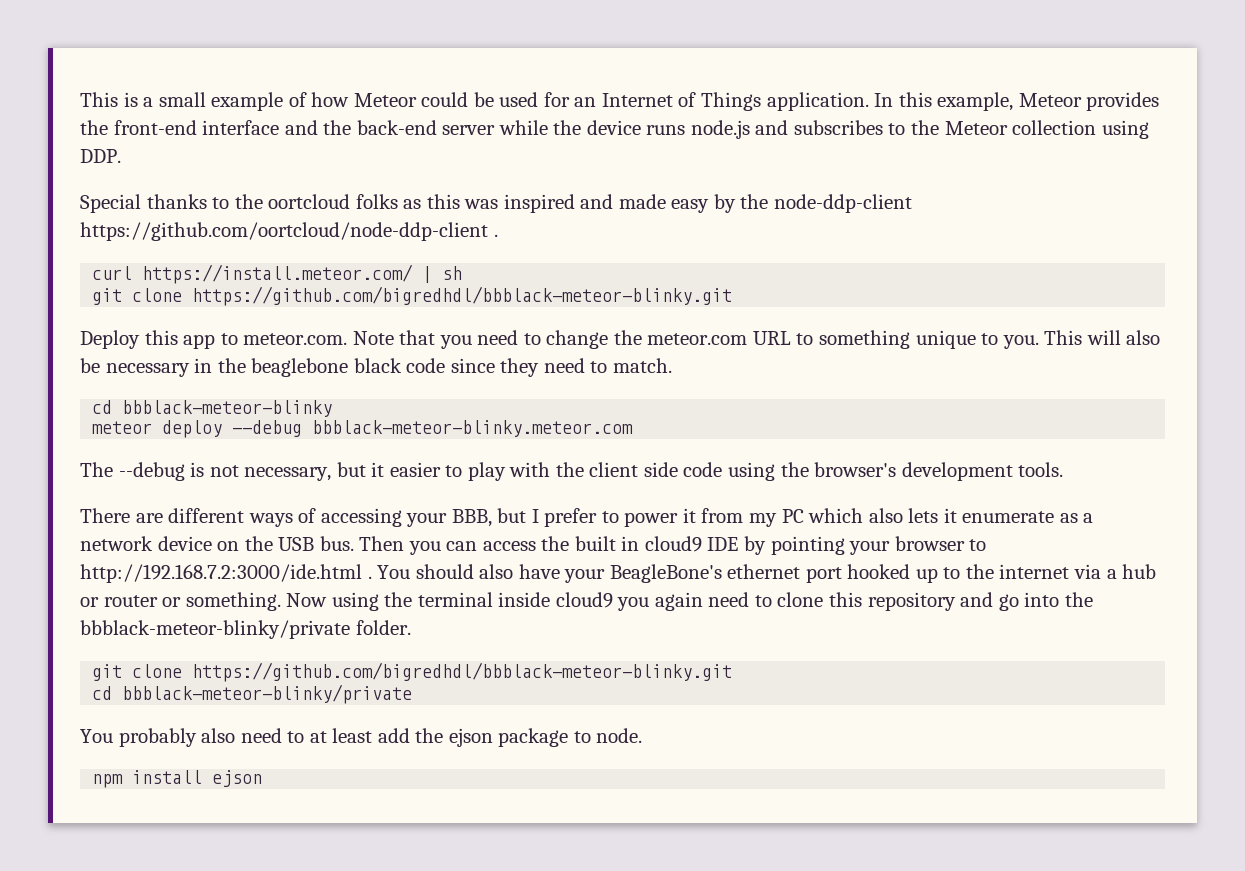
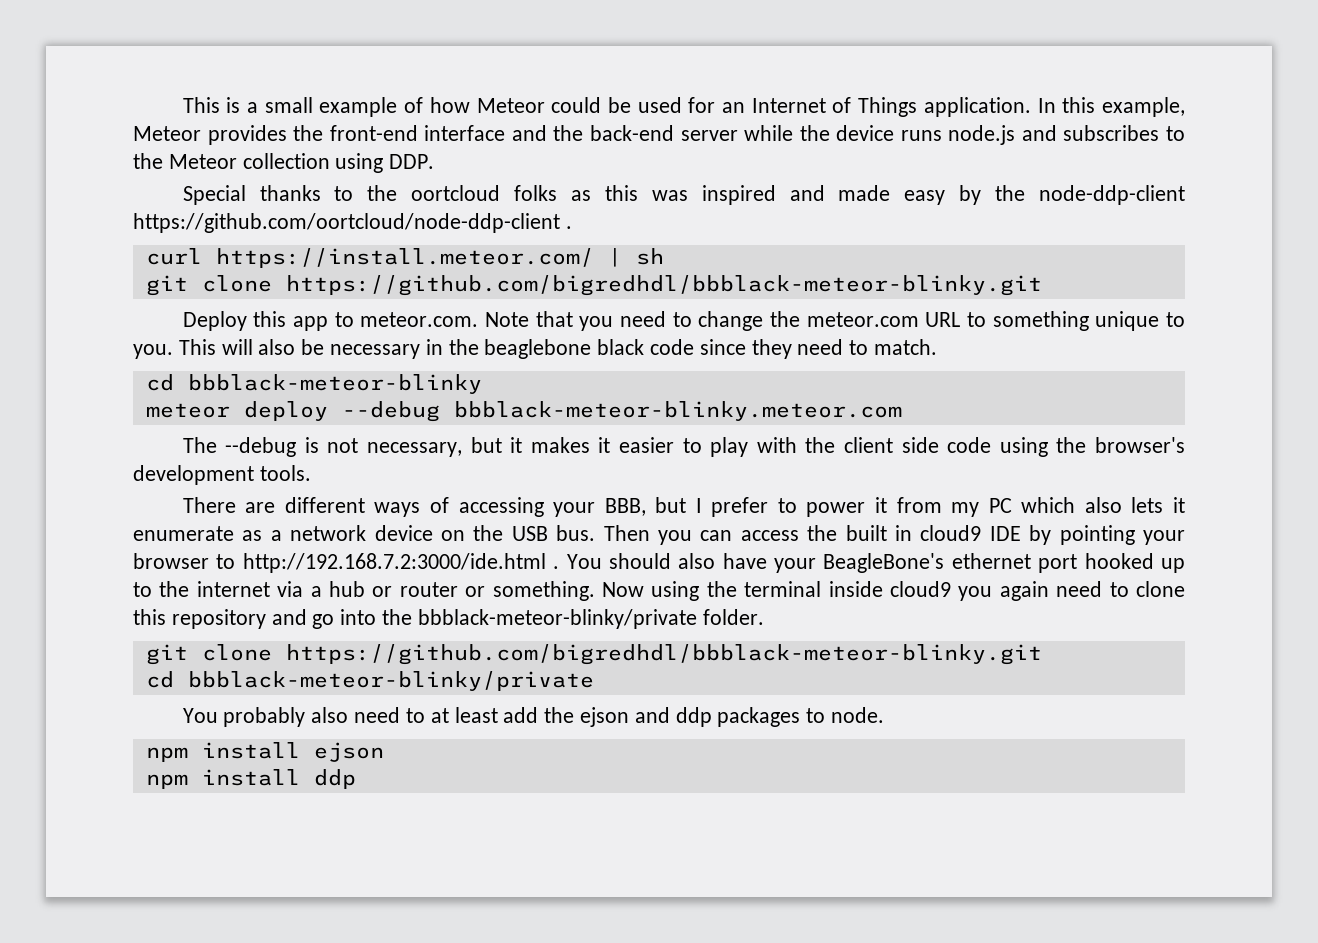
(385, 469) none -> [530,437,611,453] makes it
[498,728,569,747] package -> [634,707,801,727] and ddp packages
(263, 778) none -> [145,769,356,789] // npm install ddp

